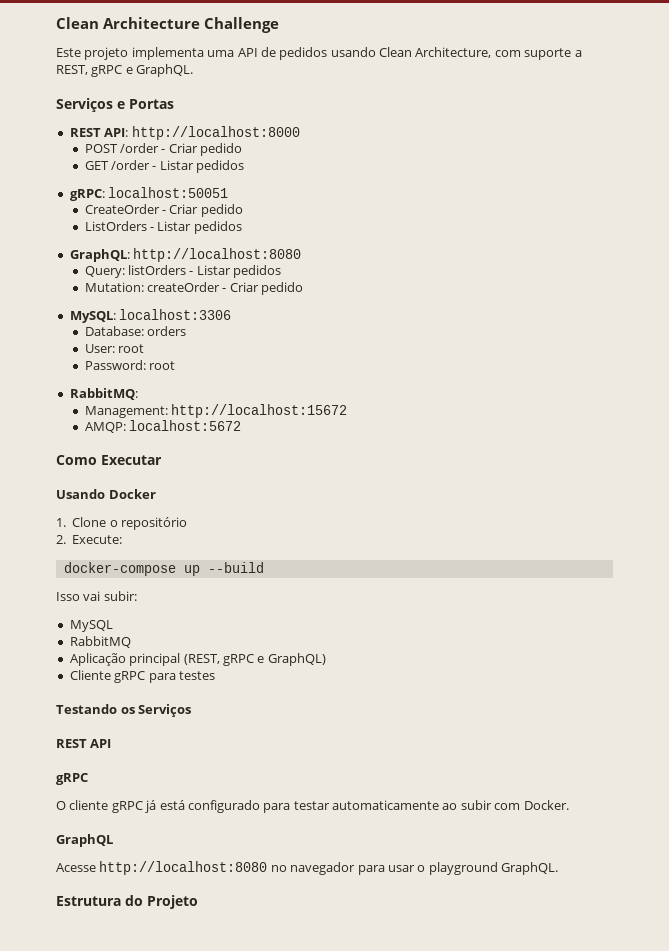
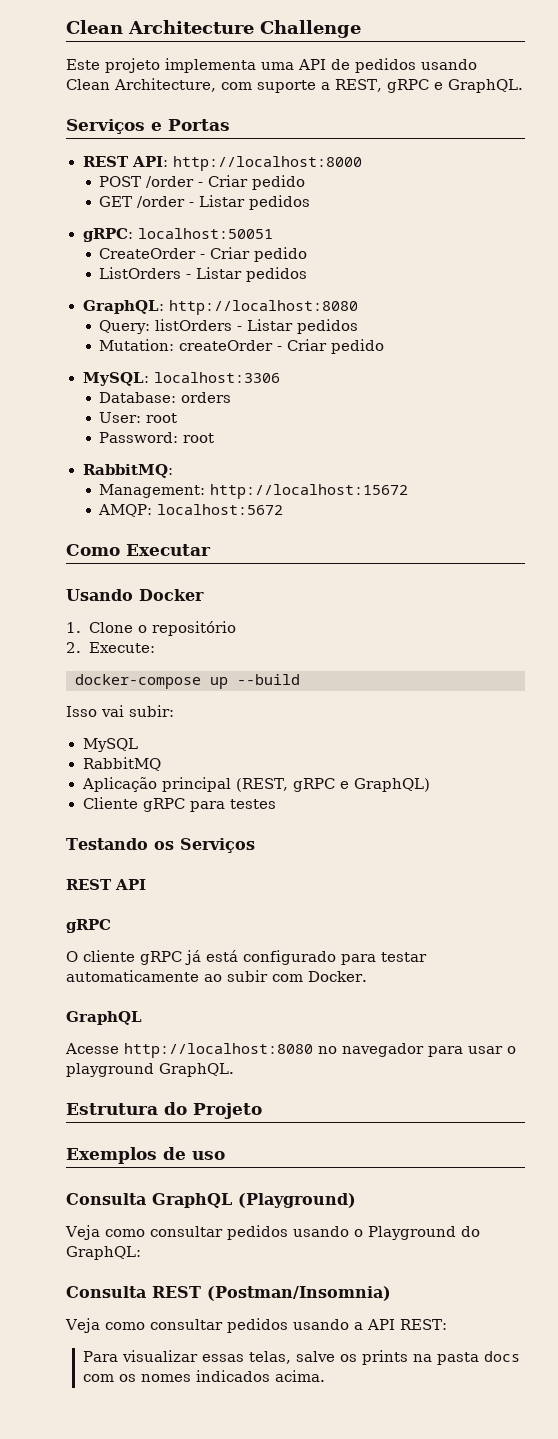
(198, 902) none -> [66,1147,225,1164] [66,1193,356,1208] [65,1225,480,1240] [66,1246,141,1260] [66,1286,391,1301] [65,1318,447,1333] [82,1350,520,1365] [82,1370,325,1382] // Exemplos de uso // Consulta GraphQL (Playground) // Veja como consultar pedidos usando o Playground do GraphQL: // Consulta REST (Postman/Insomnia) // Veja como consultar pedidos usando a API REST: // Para visualizar essas telas, salve os prints na pasta docs com os nomes indicados acima.

